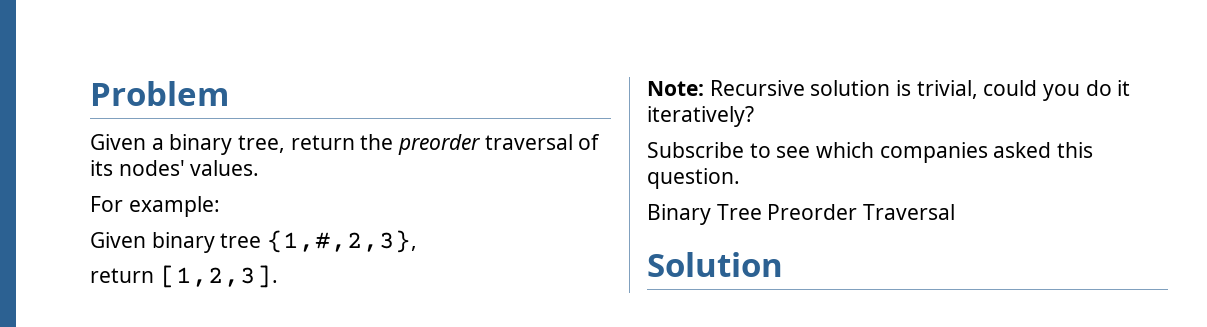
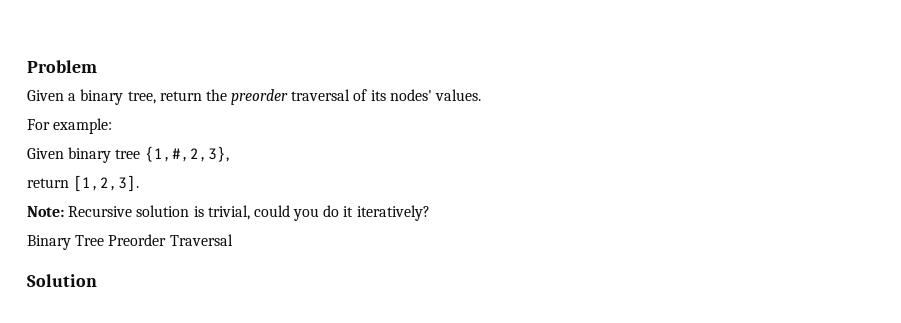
[647,142,1094,163] [647,168,740,189] // Subscribe to see which companies asked this question. -> (430, 213) none

